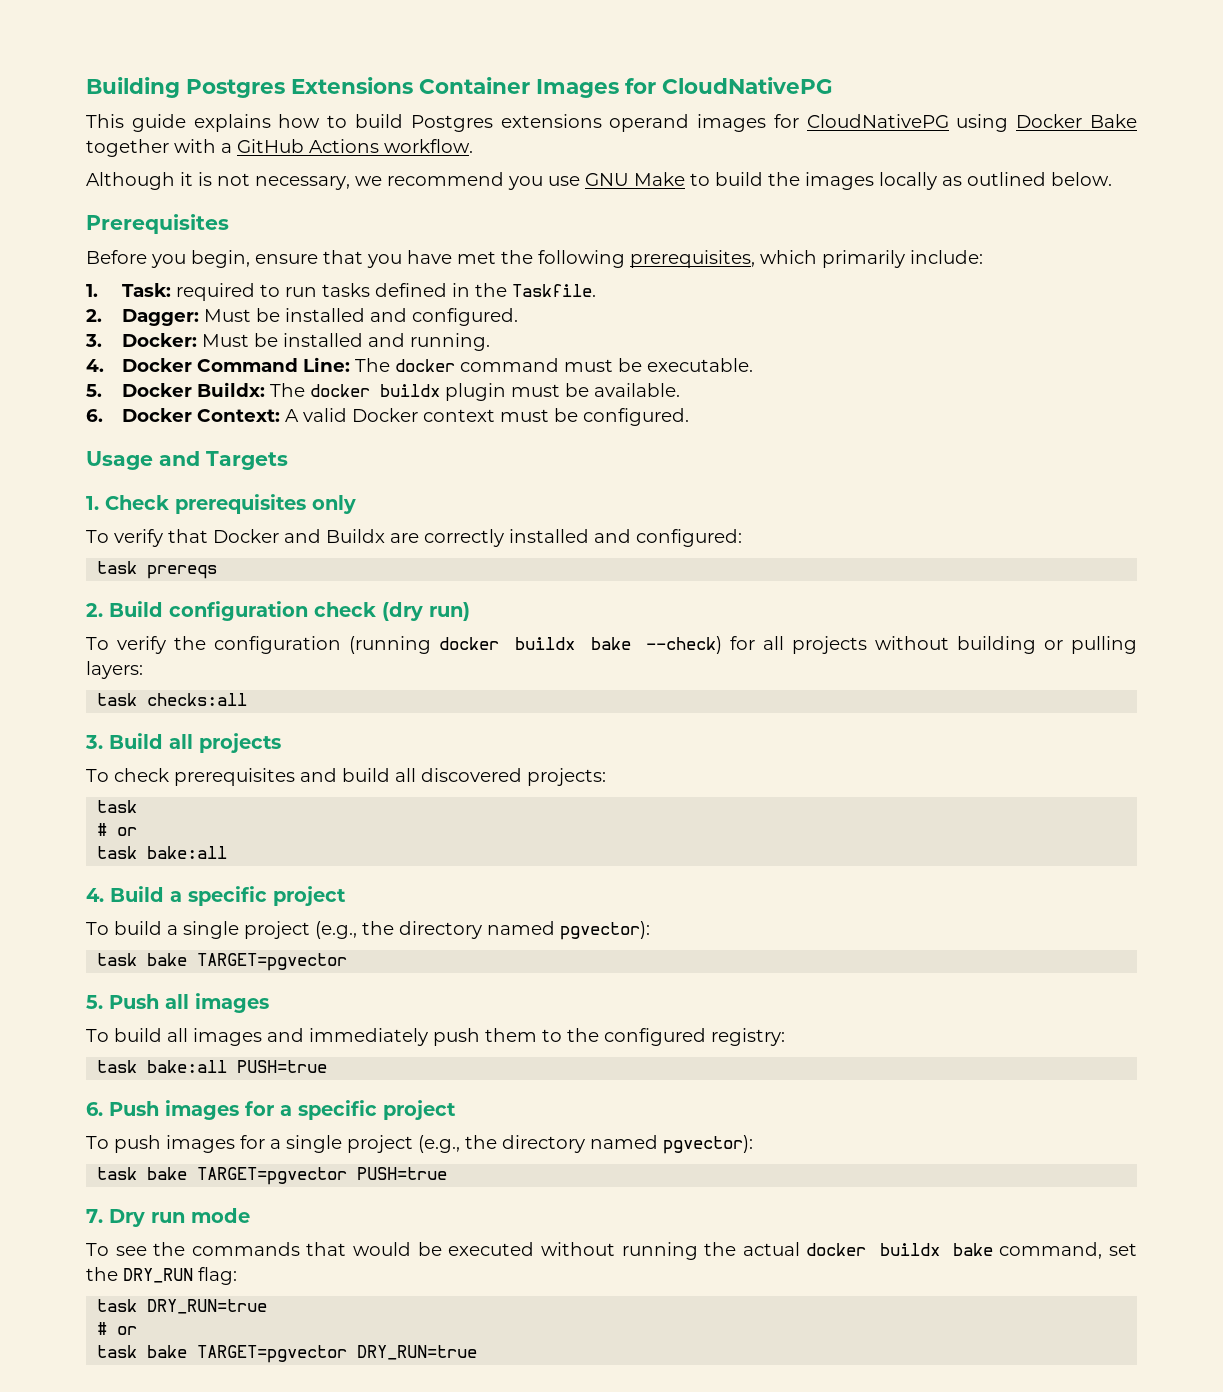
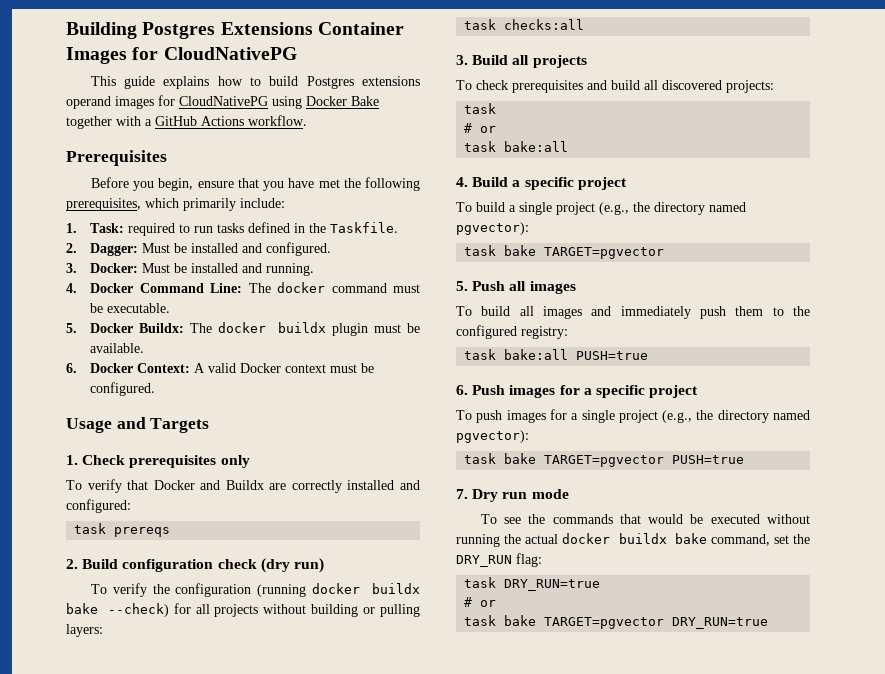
[86,172,1112,190] // Although it is not necessary, we recommend you use GNU Make to build the images locally as outlined below. -> (307, 120) none

